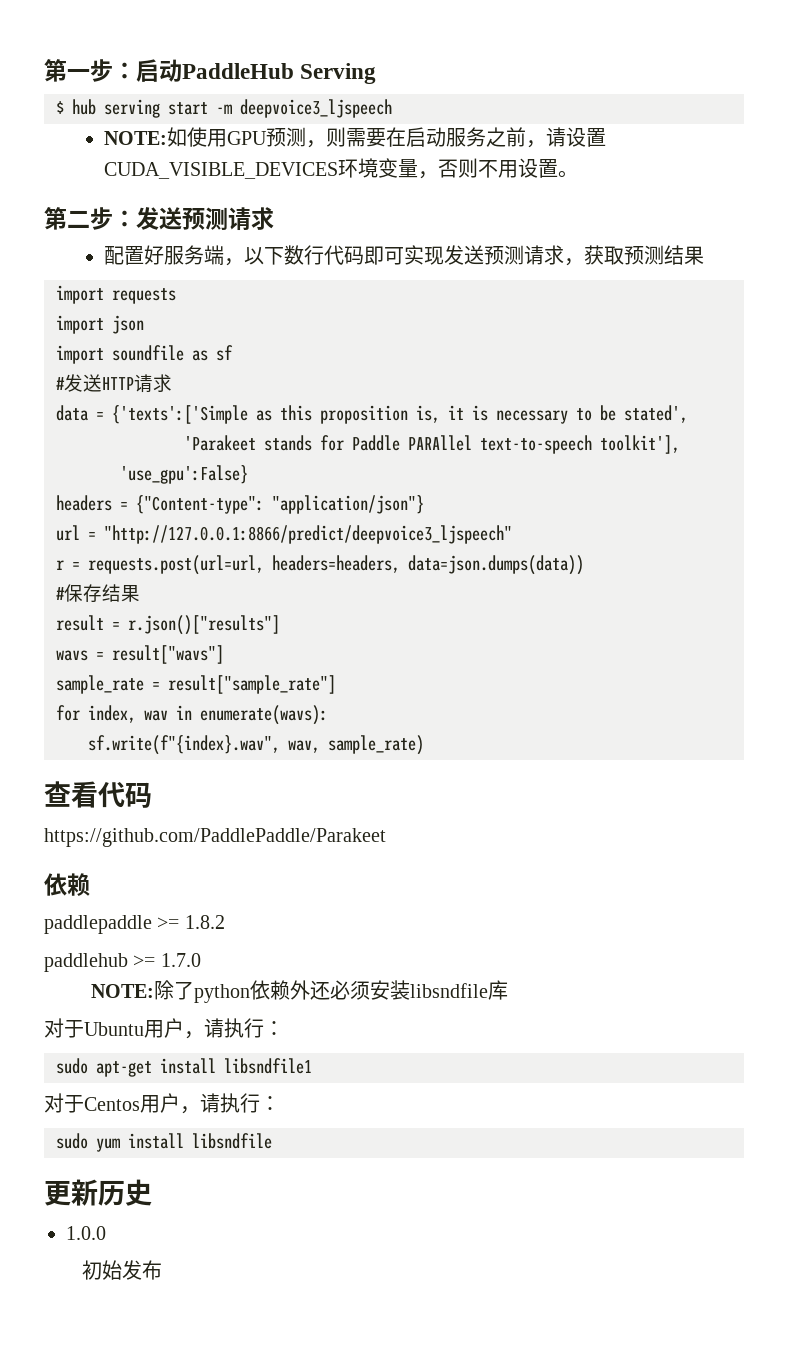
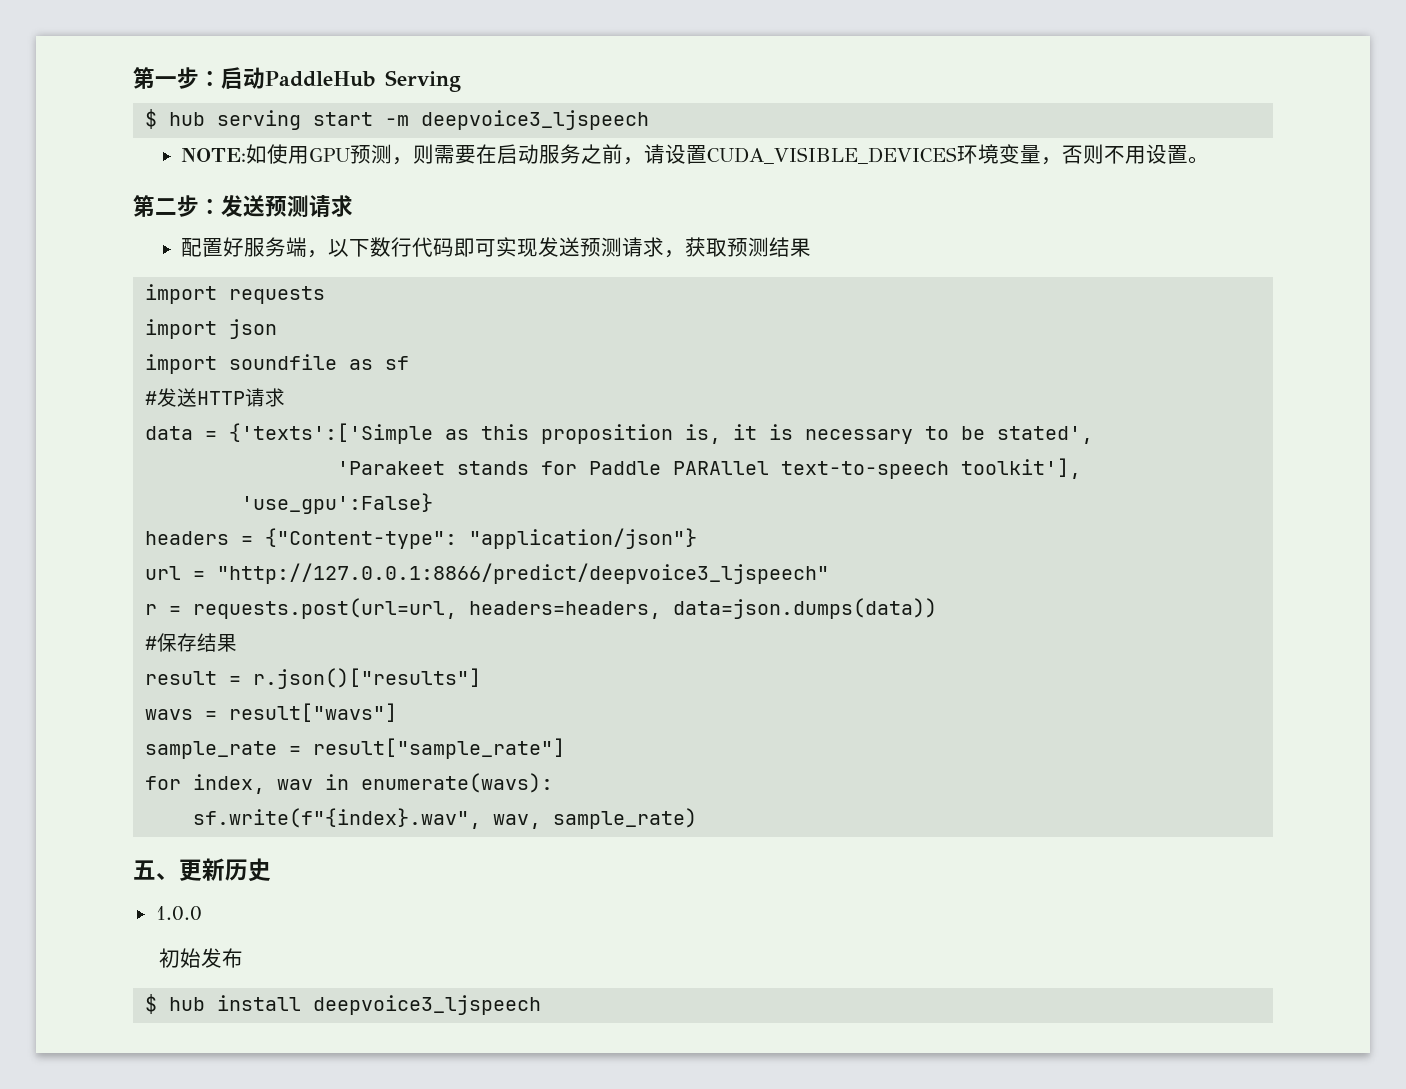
[44,781,152,808] [44,828,386,847] [44,873,90,896] [44,915,225,934] [44,953,201,972] [90,980,508,1003] [44,1018,284,1039] [56,1058,312,1077] [44,1093,280,1114] [56,1133,272,1152] 查看代码 // https://github.com/PaddlePaddle/Parakeet // 依赖 // paddlepaddle >= 1.8.2 // paddlehub >= 1.7.0 // NOTE:除了python依赖外还必须安装libsndfile库 // 对于Ubuntu用户，请执行： // sudo apt-get install libsndfile1 // 对于Centos用户，请执行： // sudo yum install libsndfile // -> [133,860,179,880] 五、
(163, 1270) none -> [145,994,542,1015] // $ hub install deepvoice3_ljspeech

